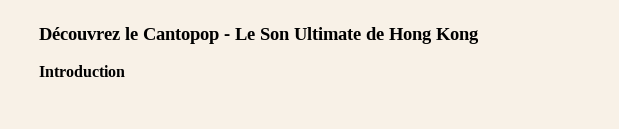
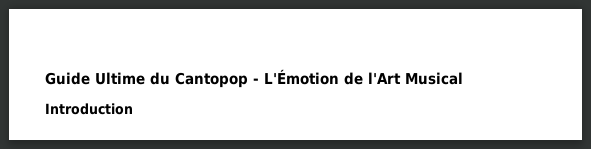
[39,27,479,44] Découvrez le Cantopop - Le Son Ultimate de Hong Kong -> [45,69,463,88] Guide Ultime du Cantopop - L'Émotion de l'Art Musical

